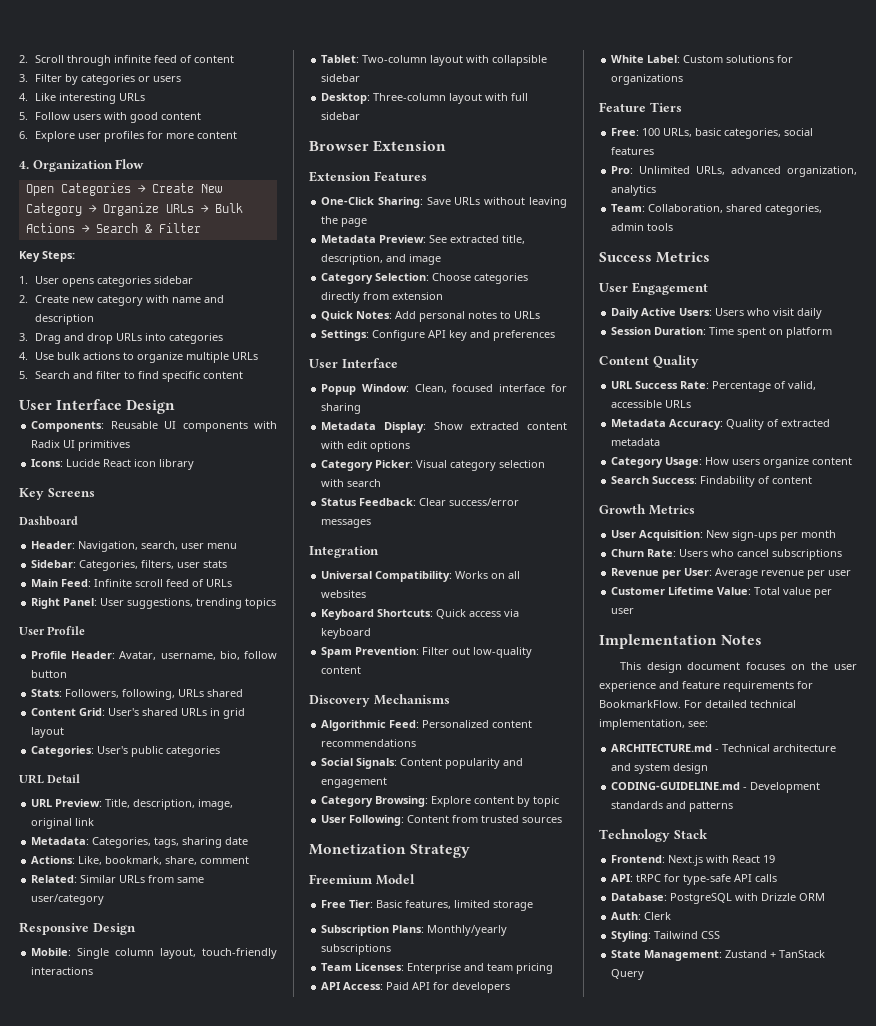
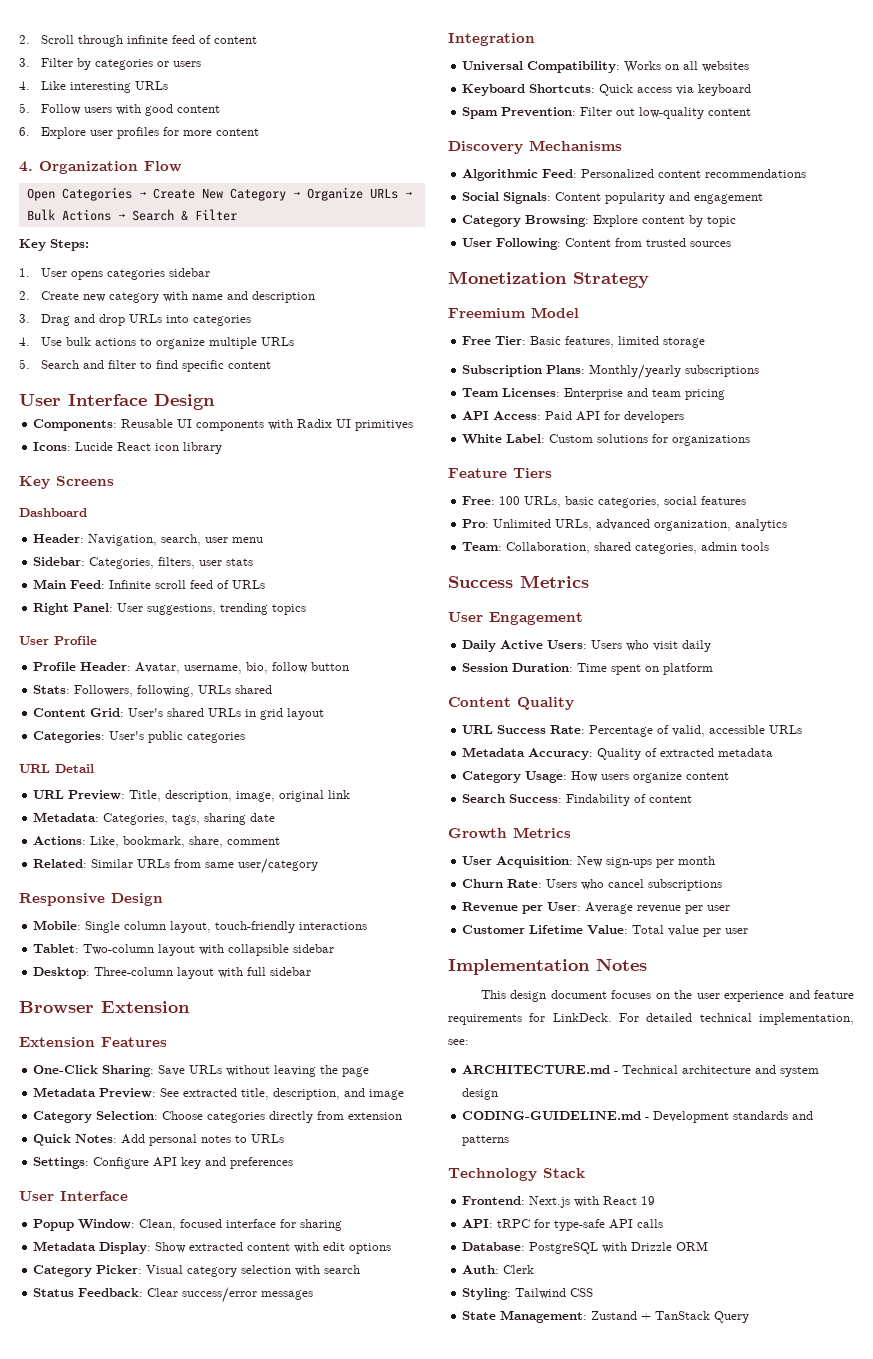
[599,700,681,708] BookmarkFlow. -> [552,1013,612,1022] LinkDeck.

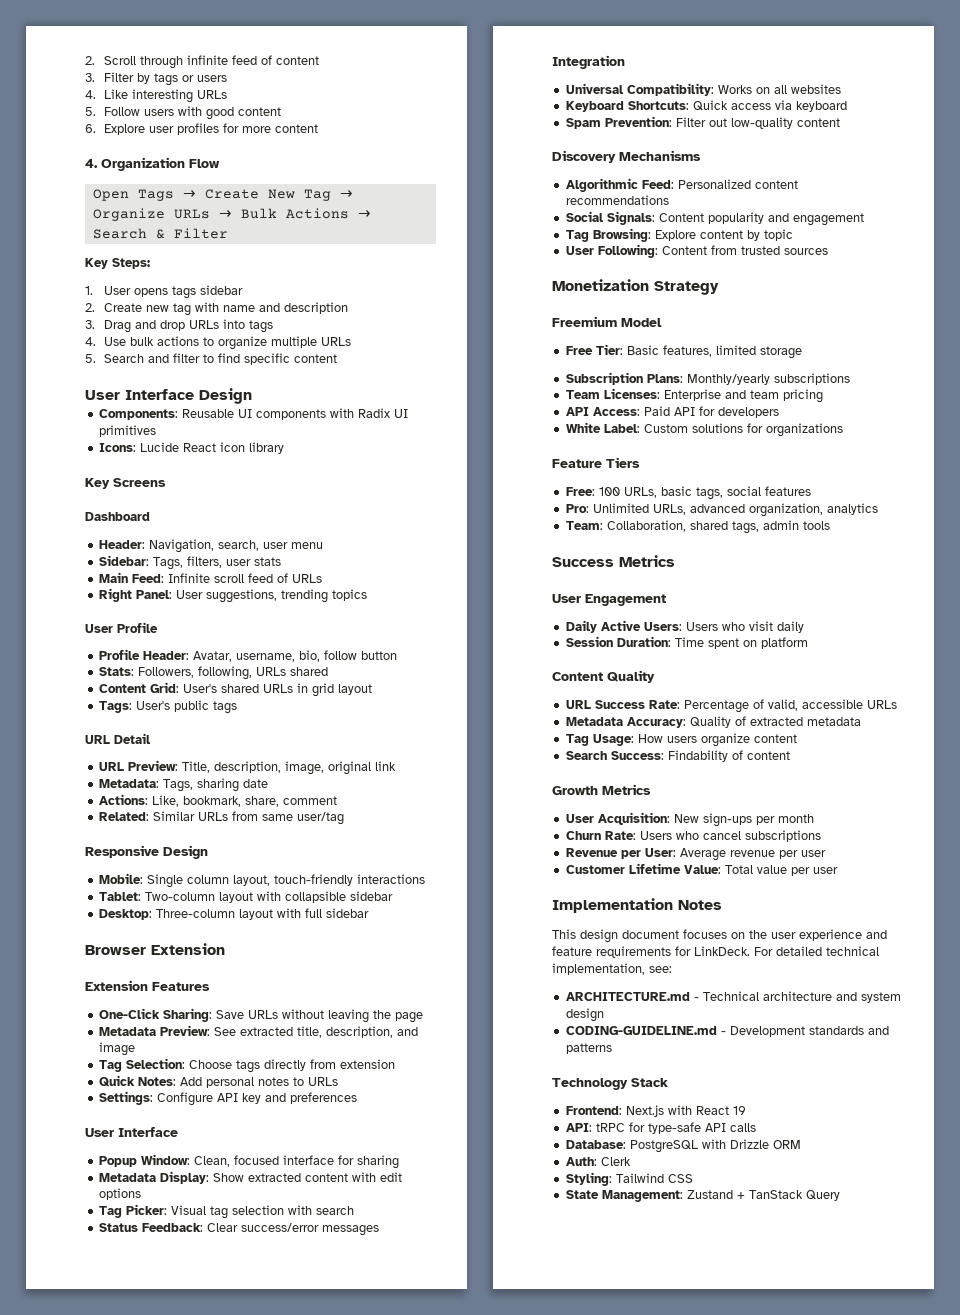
[94,59,153,70] categories -> [153,73,178,86] tags
[61,187,132,201] Categories -> [137,189,174,201] Tags
[229,188,286,201] Category -> [303,189,331,201] Tag
[106,269,165,280] categories -> [171,286,196,299] tags
[108,292,159,303] category -> [172,303,191,316] tag
[192,315,251,326] categories -> [248,320,273,333] tags
[89,557,155,569] Categories, -> [152,557,183,570] Tags,
[33,731,106,743] Categories: -> [98,701,132,713] Tags:
[187,732,246,743] categories -> [212,701,237,714] tags
[103,813,201,825] Categories, tags, -> [162,779,193,792] Tags,
[238,858,319,874] user/category -> [296,812,344,825] user/tag
[33,1111,93,1123] Category -> [98,1060,122,1072] Tag
[207,1112,266,1123] categories -> [235,1060,260,1073] tags
[33,1265,93,1277] Category -> [98,1206,122,1218] Tag
[187,1266,238,1277] category -> [209,1206,228,1219] tag
[462,215,522,227] Category -> [565,230,589,242] Tag
[598,497,661,508] categories, -> [695,487,723,500] tags,
[635,543,698,554] categories, -> [731,521,759,534] tags,
[462,771,522,783] Category -> [565,734,589,746] Tag

